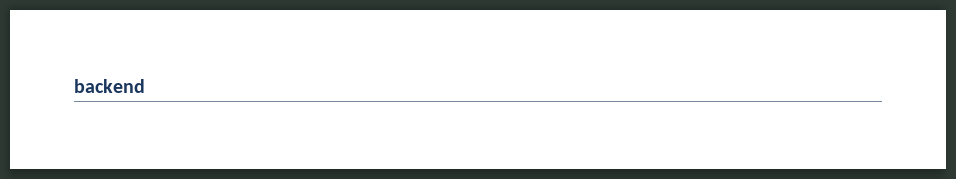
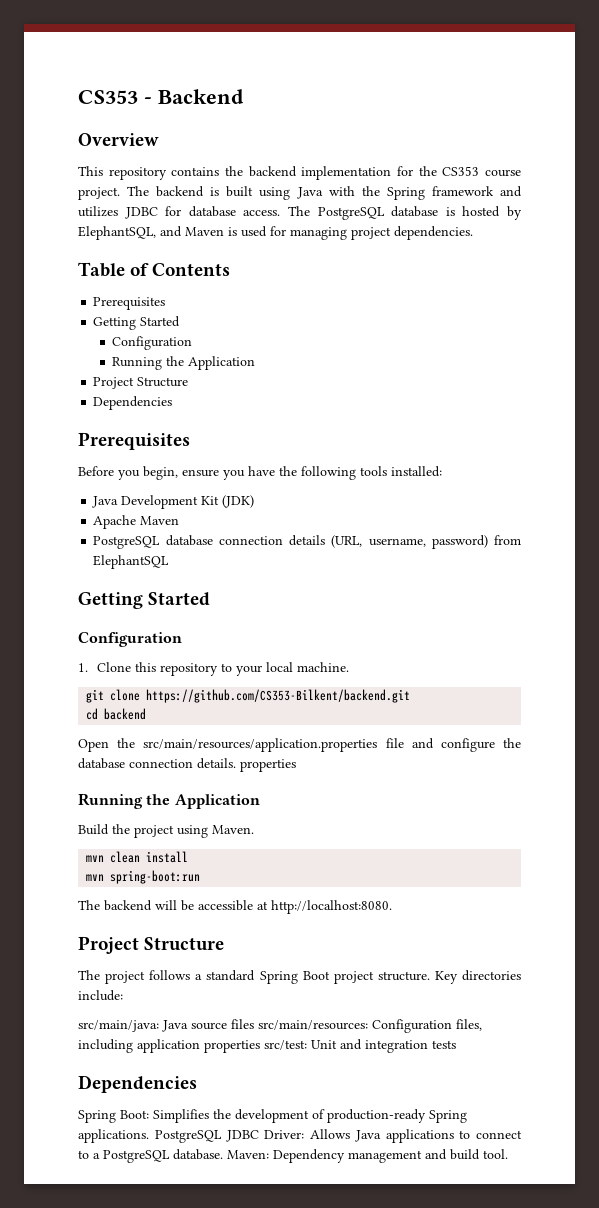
[74,79,145,93] backend -> [78,89,244,104] [78,133,159,146] [78,166,521,180] [78,186,522,200] [78,206,522,220] [78,226,473,240] [78,262,231,277] [93,297,166,310] [93,316,181,330] [112,336,193,350] [112,356,256,370] [93,377,189,389] [93,396,173,410] [78,432,190,450] [78,466,442,480] [92,495,255,509] [93,515,180,529] [93,535,521,549] [93,555,170,569] [78,592,211,609] [78,632,182,647] [78,662,350,676] [86,689,411,703] [86,708,147,720] [78,738,522,752] [78,758,296,772] [78,793,260,809] [78,824,254,838] [86,851,189,863] [86,870,201,884] [78,900,392,914] [78,936,225,954] [78,970,521,984] [78,990,123,1001] [78,1019,482,1033] [78,1039,456,1053] [78,1075,197,1093] [78,1109,467,1123] [78,1129,522,1143] [78,1149,508,1163] CS353 - Backend // Overview // This repository contains the backend implementation for the CS353 course project. The backend is built using Java with the Spring framework and utilizes JDBC for database access. The PostgreSQL database is hosted by ElephantSQL, and Maven is used for managing project dependencies. // Table of Contents // Prerequisites // Getting Started // Configuration // Running the Application // Project Structure // Dependencies // Prerequisites // Before you begin, ensure you have the following tools installed: // Java Development Kit (JDK) // Apache Maven // PostgreSQL database connection details (URL, username, password) from ElephantSQL // Getting Started // Configuration // 1. Clone this repository to your local machine. // git clone https://github.com/CS353-Bilkent/backend.git // cd backend // Open the src/main/resources/application.properties file and configure the database connection details. properties // Running the Application // Build the project using Maven. // mvn clean install // mvn spring-boot:run // The backend will be accessible at http://localhost:8080. // Project Structure // The project follows a standard Spring Boot project structure. Key directories include: // src/main/java: Java source files src/main/resources: Configuration files, including application properties src/test: Unit and integration tests // Dependencies // Spring Boot: Simplifies the development of production-ready Spring applications. PostgreSQL JDBC Driver: Allows Java applications to connect to a PostgreSQL database. Maven: Dependency management and build tool.

